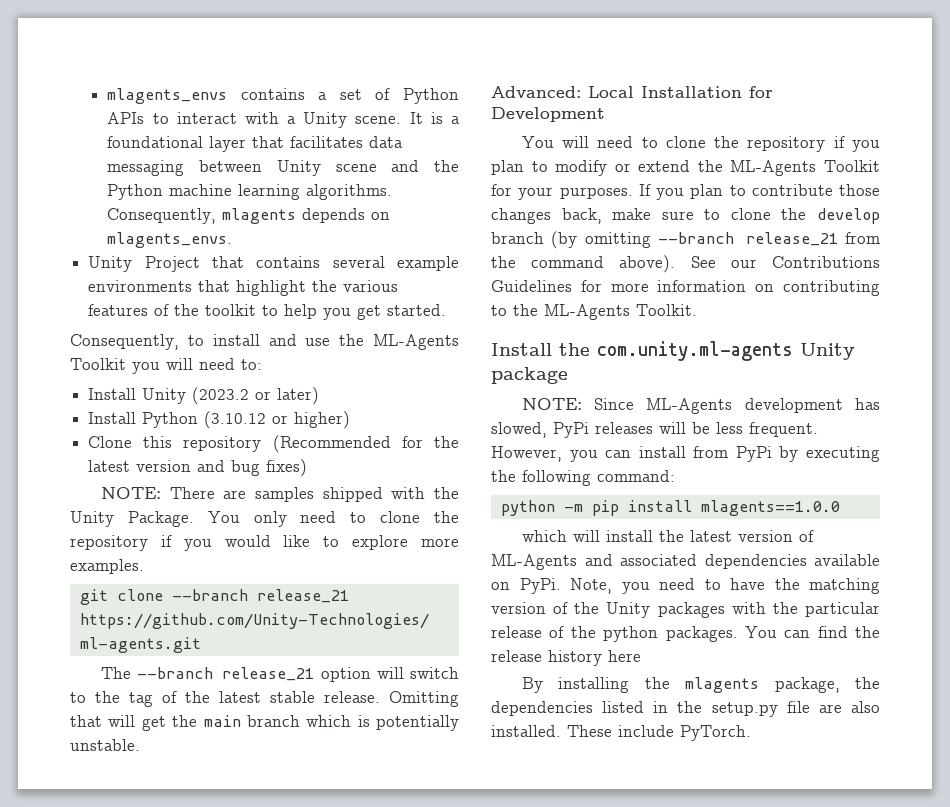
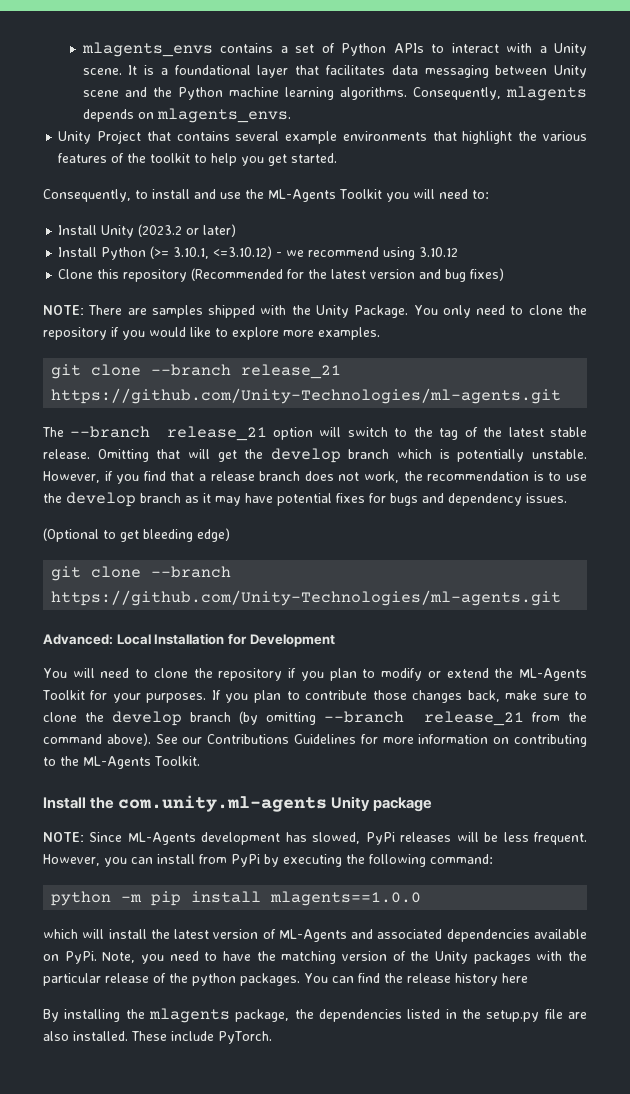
[204,411,351,429] (3.10.12 or higher) -> [150,246,459,260] (>= 3.10.1, <=3.10.12) - we recommend using 3.10.12
[203,715,241,727] main -> [270,448,341,463] develop
(140, 745) none -> [43,471,588,484] [43,492,567,507] [43,528,230,542] [51,566,232,581] [51,590,562,606] However, if you find that a release branch does not work, the recommendation is to use the develop branch as it may have potential fixes for bugs and dependency issues. // (Optional to get bleeding edge) // git clone --branch https://github.com/Unity-Technologies/ml-agents.git

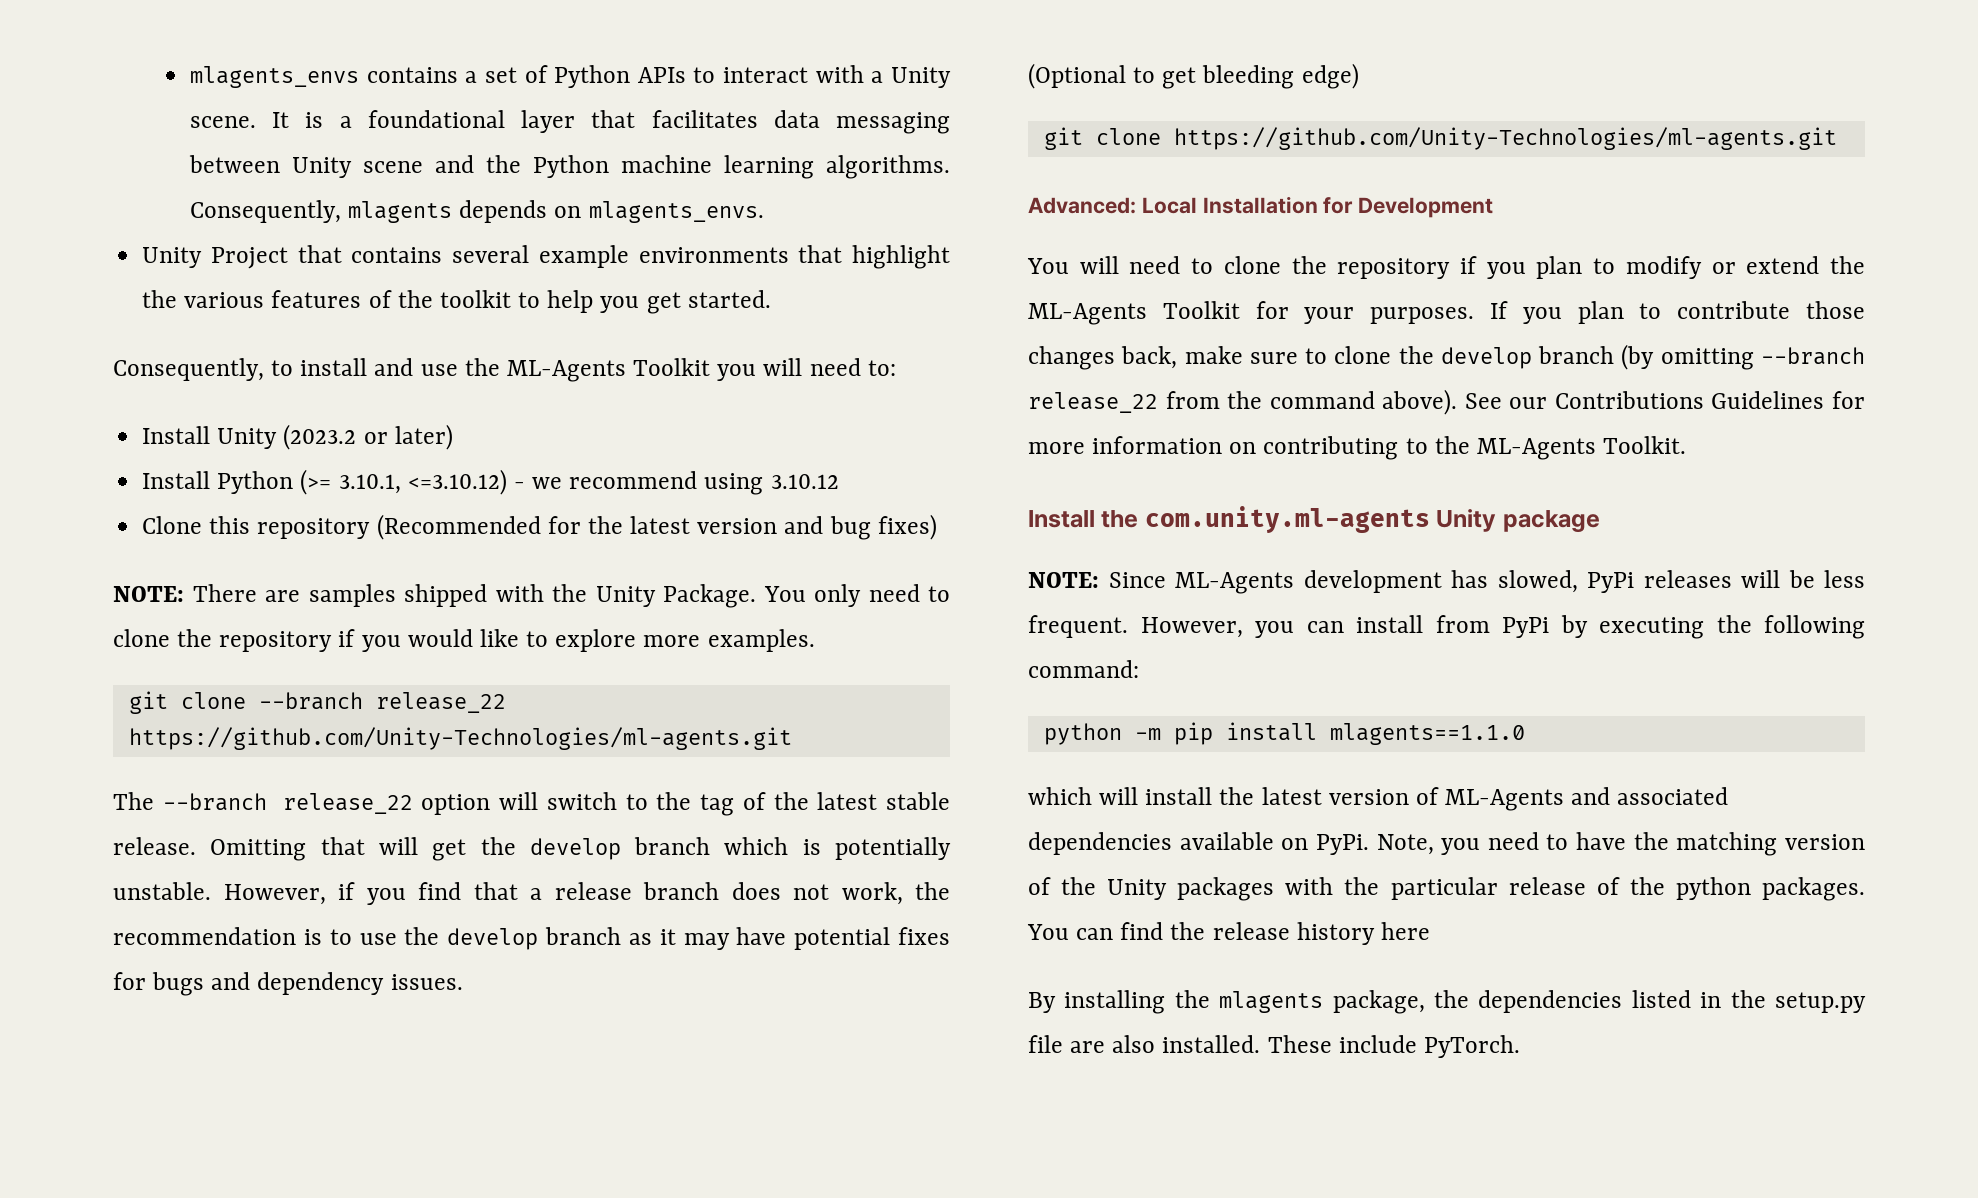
[241,364,342,379] release_21 -> [375,692,506,713] release_22
[166,426,267,441] release_21 -> [282,793,413,814] release_22
[151,566,232,578] --branch -> (1161, 136) none
[424,711,524,726] release_21 -> [1028,392,1158,413] release_22
[270,891,422,906] mlagents==1.0.0 -> [1329,723,1525,745] mlagents==1.1.0

